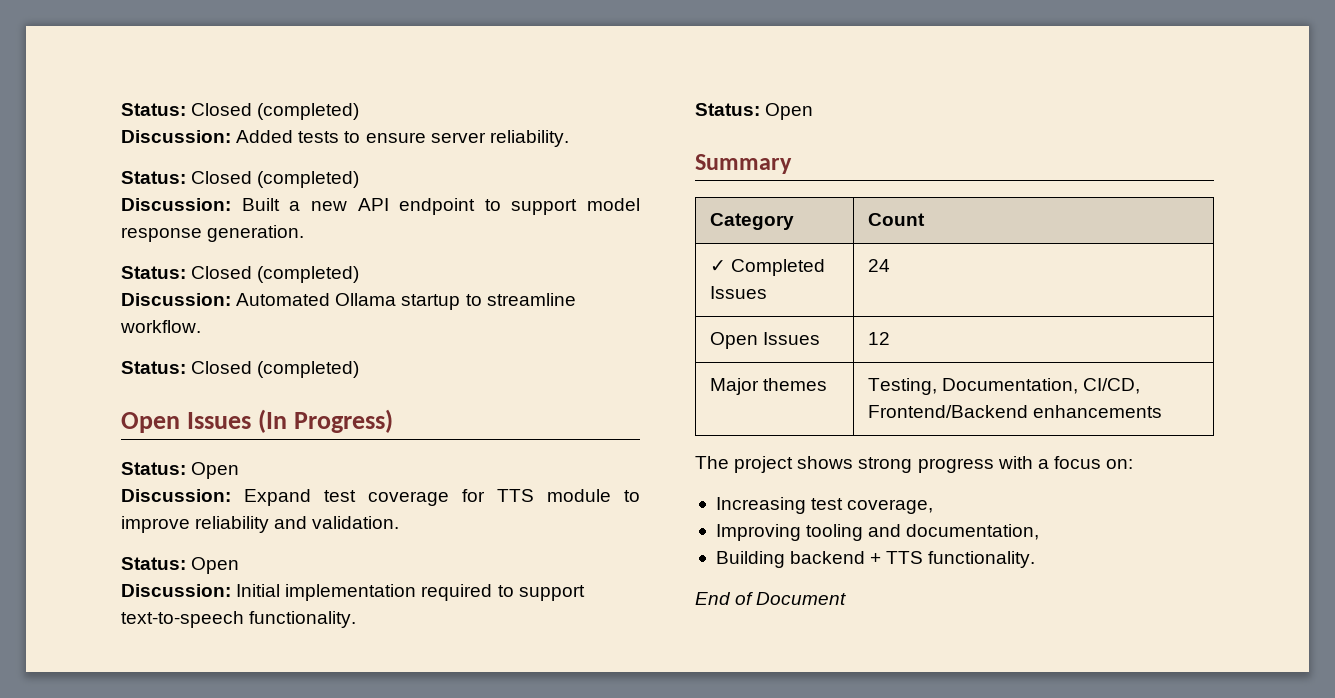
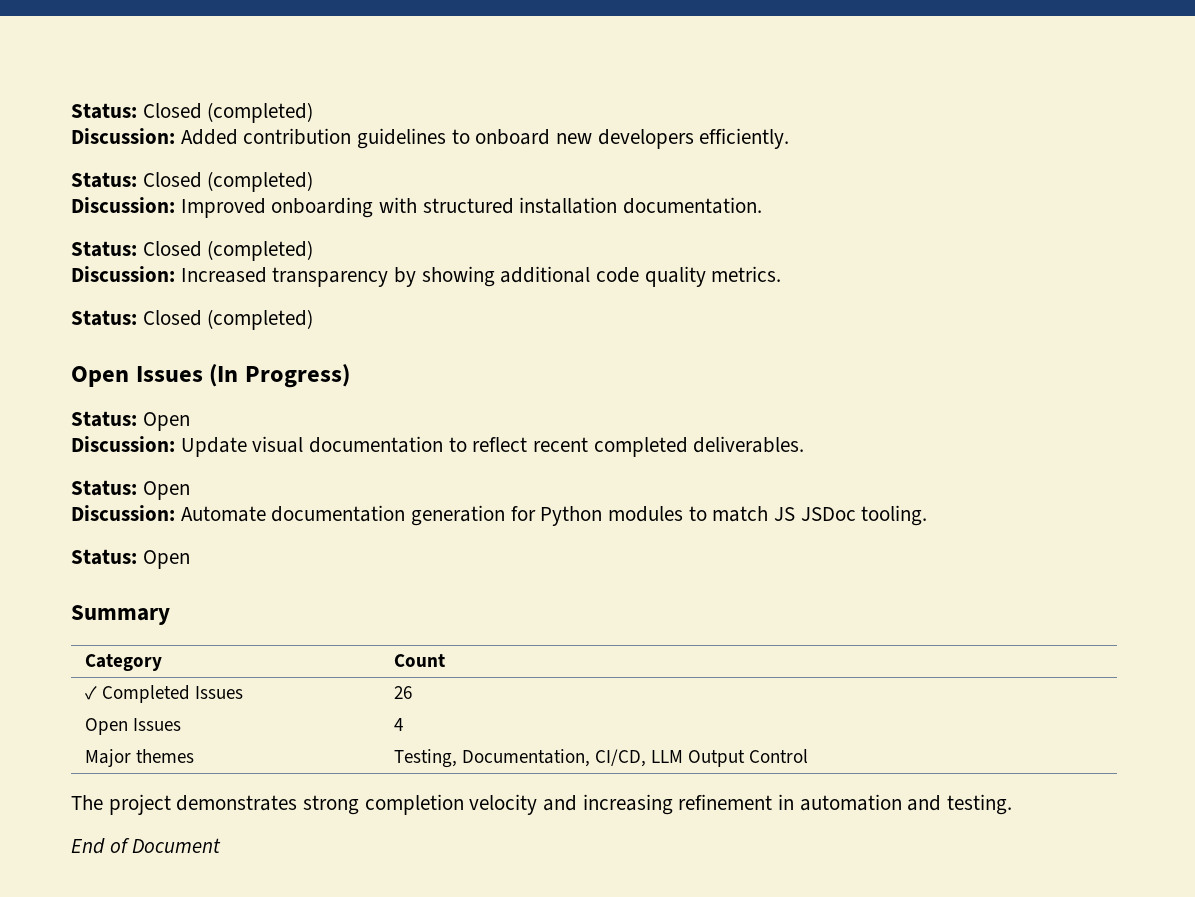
[298,130,569,147] [121,171,360,188] [121,198,640,215] [121,225,305,242] [121,266,360,283] [121,293,576,310] [120,320,201,333] tests to ensure server reliability. // Status: Closed (completed) // Discussion: Built a new API endpoint to support model response generation. // Status: Closed (completed) // Discussion: Automated Ollama startup to streamline workflow. -> [243,128,790,149] [71,171,314,192] [71,197,763,218] [71,240,314,261] [71,266,782,287] contribution guidelines to onboard new developers efficiently. // Status: Closed (completed) // Discussion: Improved onboarding with structured installation documentation. // Status: Closed (completed) // Discussion: Increased transparency by showing additional code quality metrics.
[244,489,640,506] [121,516,400,533] [121,557,240,574] [121,584,585,601] [121,611,357,628] Expand test coverage for TTS module to improve reliability and validation. // Status: Open // Discussion: Initial implementation required to support text-to-speech functionality. -> [180,436,805,457] [71,480,190,500] [71,505,928,526] Update visual documentation to reflect recent completed deliverables. // Status: Open // Discussion: Automate documentation generation for Python modules to match JS JSDoc tooling.
[867,259,890,272] 24 -> [393,686,412,699] 26
[867,332,890,345] 12 -> [393,718,403,731] 4
[867,405,1162,418] Frontend/Backend enhancements -> [651,749,809,767] LLM Output Control
[797,456,1134,473] [715,497,934,514] [715,524,1040,541] [715,551,1036,568] shows strong progress with a focus on: // Increasing test coverage, // Improving tooling and documentation, // Building backend + TTS functionality. -> [176,794,1013,815] demonstrates strong completion velocity and increasing refinement in automation and testing.

